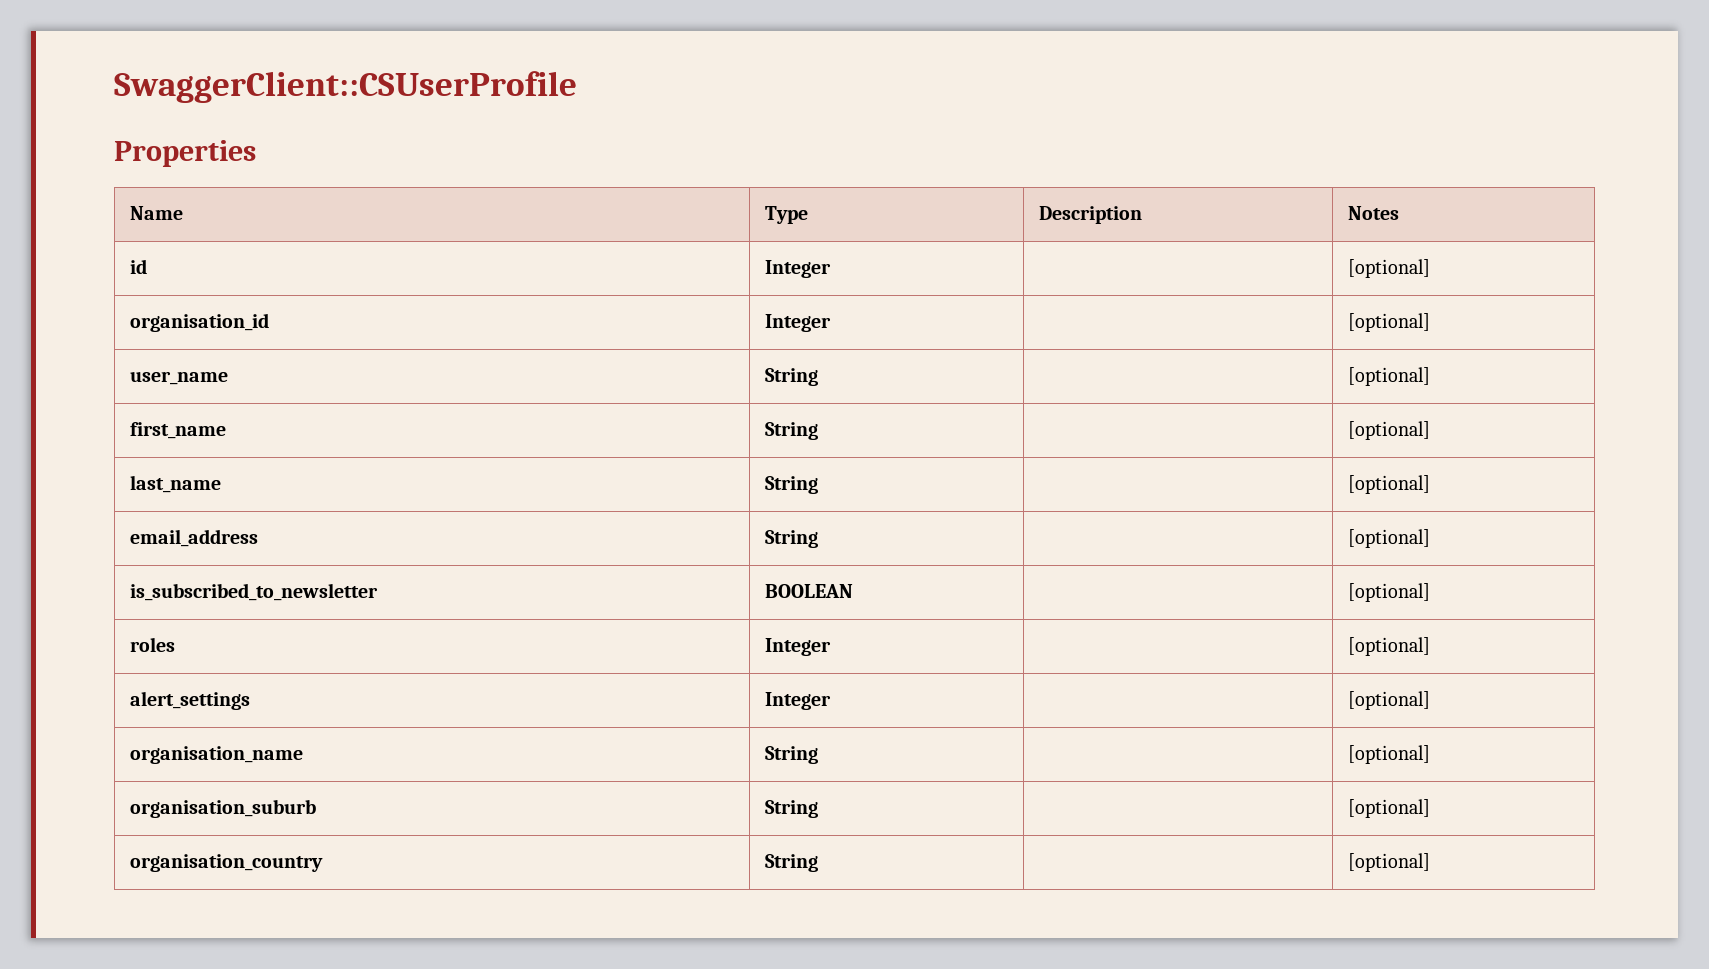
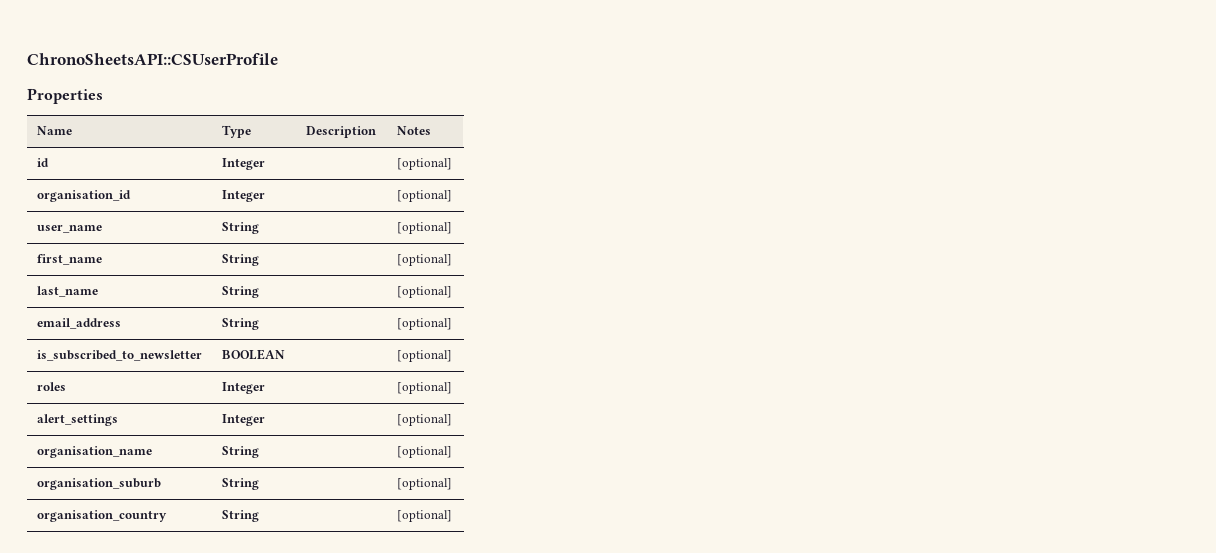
[114,71,577,103] SwaggerClient::CSUserProfile -> [27,53,278,65] ChronoSheetsAPI::CSUserProfile

